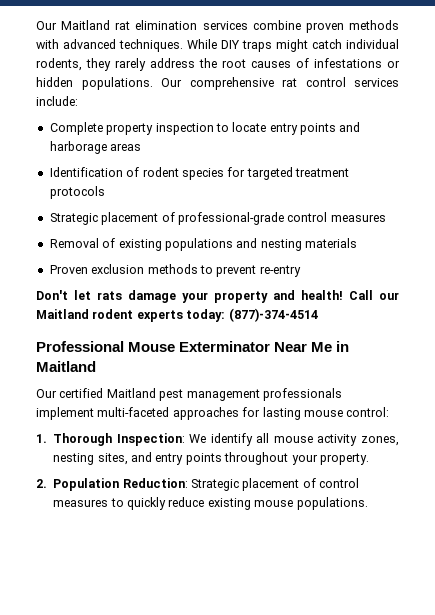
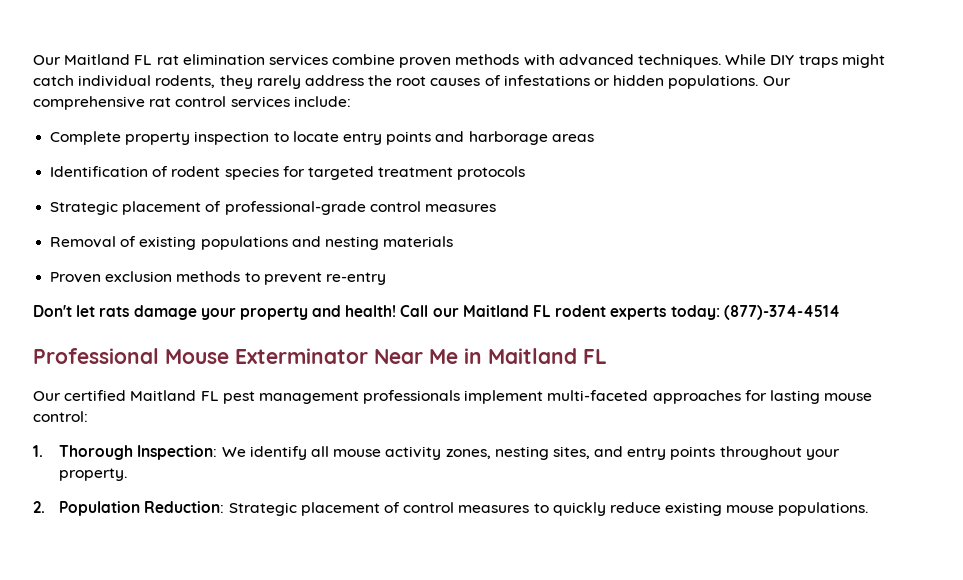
(111, 25) none -> [134,55,153,65] FL
(89, 314) none -> [533,305,552,317] FL
(96, 366) none -> [583,349,607,364] FL
(156, 393) none -> [200,391,219,401] FL

